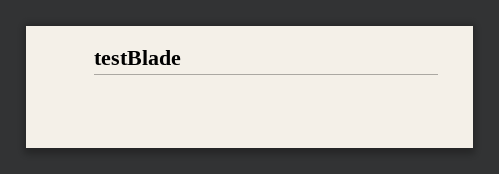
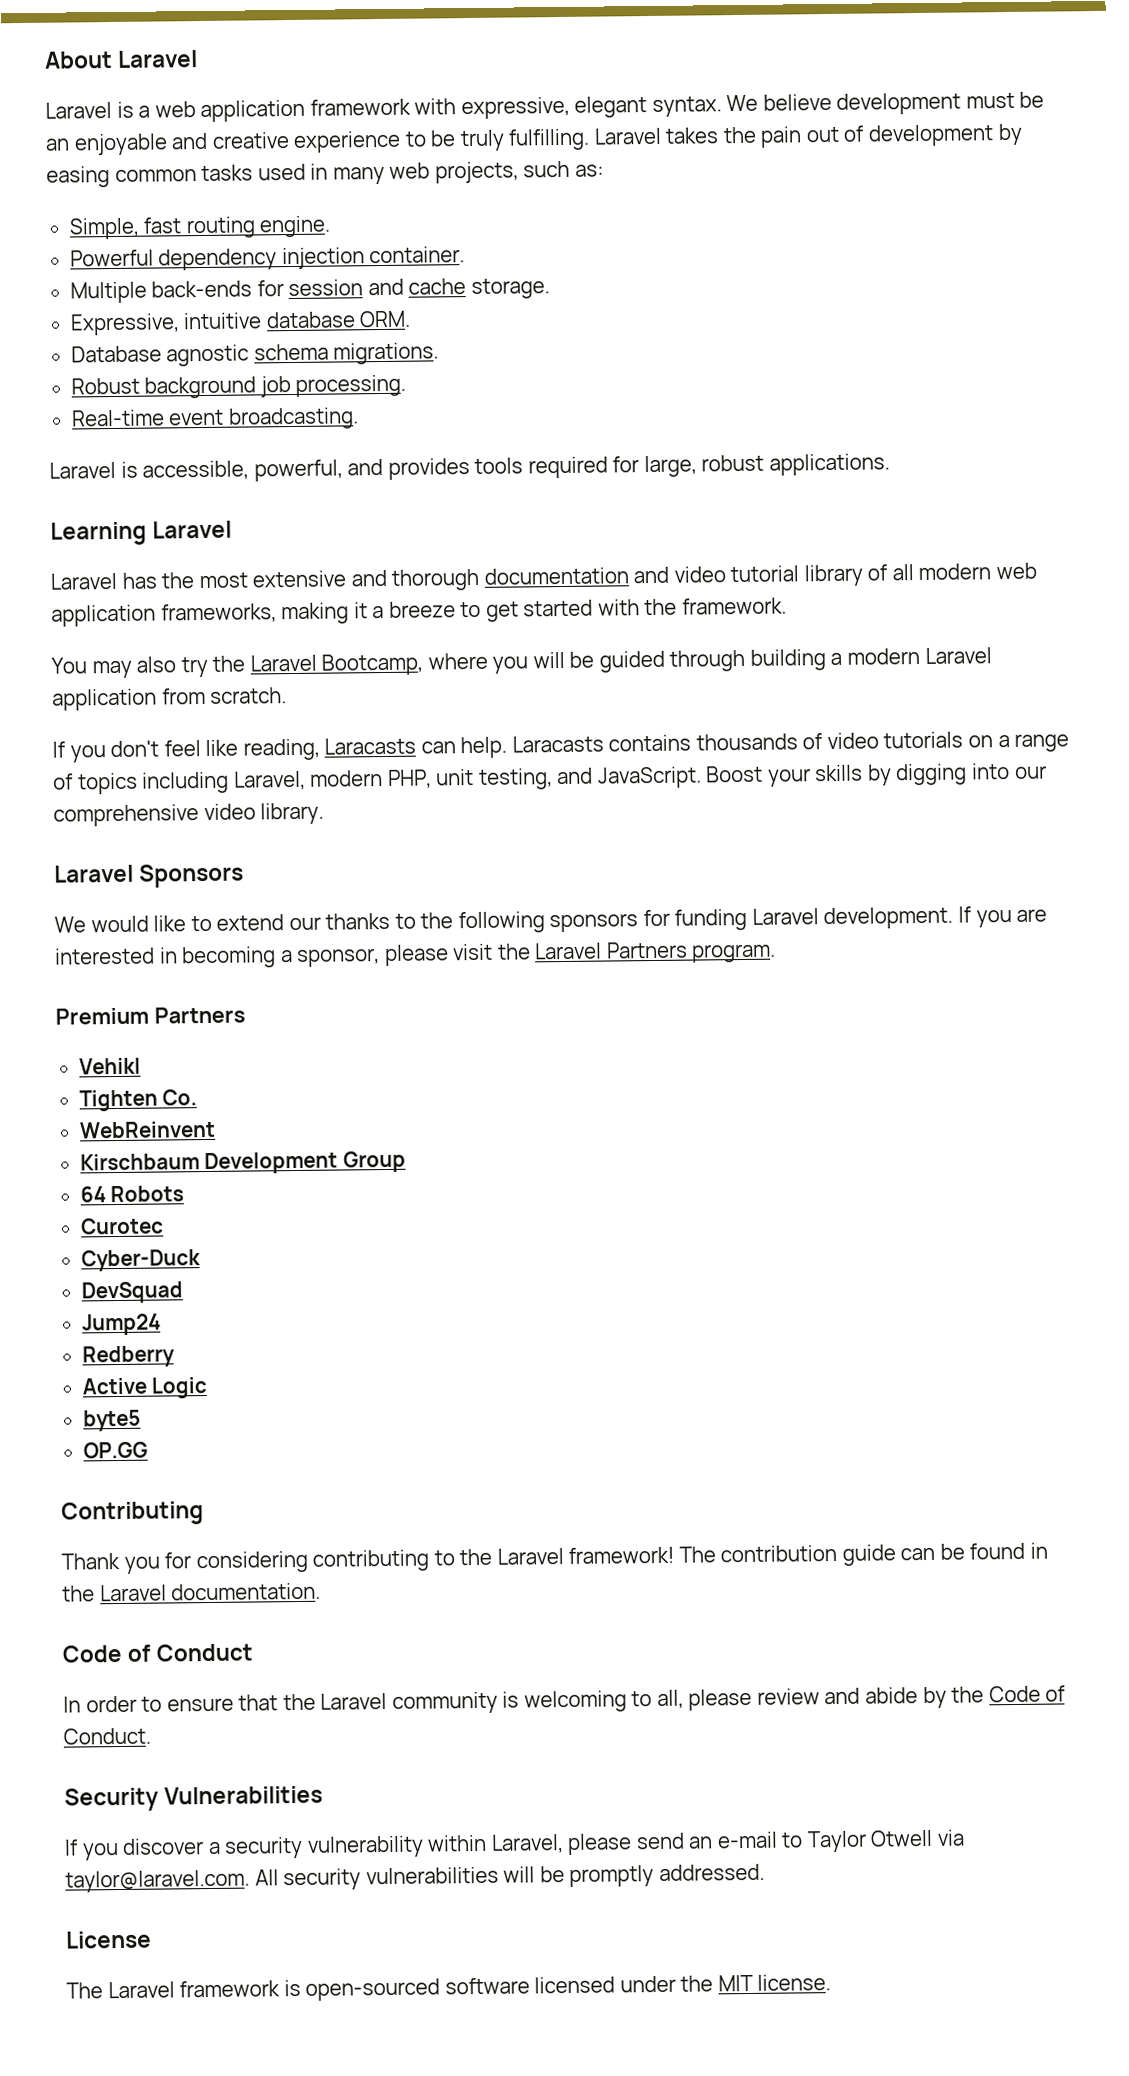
[94,50,181,65] testBlade -> [44,50,199,69] [45,91,1045,123] [45,123,1023,156] [46,160,604,188] [68,215,332,240] [69,246,466,271] [69,278,550,304] [69,310,412,336] [70,342,440,367] [70,374,407,399] [70,407,359,430] [49,453,890,482] [50,520,233,546] [50,562,1038,591] [51,597,787,627] [51,647,992,679] [52,687,288,711] [52,731,1070,763] [53,763,1047,795] [53,802,325,827] [54,863,245,888] [54,906,1048,934] [54,941,777,969] [55,1006,246,1025] [78,1057,141,1075] [78,1089,198,1112] [78,1120,216,1139] [79,1150,406,1175] [79,1185,185,1203] [79,1217,164,1235] [80,1249,201,1272] [80,1281,183,1304] [81,1313,161,1336] [81,1345,175,1368] [81,1377,208,1399] [82,1409,141,1432] [82,1441,148,1459] [61,1501,204,1526] [61,1542,1049,1574] [62,1582,322,1602] [62,1643,254,1663] [63,1685,1067,1714] [63,1727,151,1745] [64,1785,324,1812] [64,1829,966,1861] [65,1863,765,1893] [65,1930,152,1949] [66,1974,832,2001] About Laravel // Laravel is a web application framework with expressive, elegant syntax. We believe development must be an enjoyable and creative experience to be truly fulfilling. Laravel takes the pain out of development by easing common tasks used in many web projects, such as: // Simple, fast routing engine. // Powerful dependency injection container. // Multiple back-ends for session and cache storage. // Expressive, intuitive database ORM. // Database agnostic schema migrations. // Robust background job processing. // Real-time event broadcasting. // Laravel is accessible, powerful, and provides tools required for large, robust applications. // Learning Laravel // Laravel has the most extensive and thorough documentation and video tutorial library of all modern web application frameworks, making it a breeze to get started with the framework. // You may also try the Laravel Bootcamp, where you will be guided through building a modern Laravel application from scratch. // If you don't feel like reading, Laracasts can help. Laracasts contains thousands of video tutorials on a range of topics including Laravel, modern PHP, unit testing, and JavaScript. Boost your skills by digging into our comprehensive video library. // Laravel Sponsors // We would like to extend our thanks to the following sponsors for funding Laravel development. If you are interested in becoming a sponsor, please visit the Laravel Partners program. // Premium Partners // Vehikl // Tighten Co. // WebReinvent // Kirschbaum Development Group // 64 Robots // Curotec // Cyber-Duck // DevSquad // Jump24 // Redberry // Active Logic // byte5 // OP.GG // Contributing // Thank you for considering contributing to the Laravel framework! The contribution guide can be found in the Laravel documentation. // Code of Conduct // In order to ensure that the Laravel community is welcoming to all, please review and abide by the Code of Conduct. // Security Vulnerabilities // If you discover a security vulnerability within Laravel, please send an e-mail to Taylor Otwell via taylor@laravel.com. All security vulnerabilities will be promptly addressed. // License // The Laravel framework is open-sourced software licensed under the MIT license.

